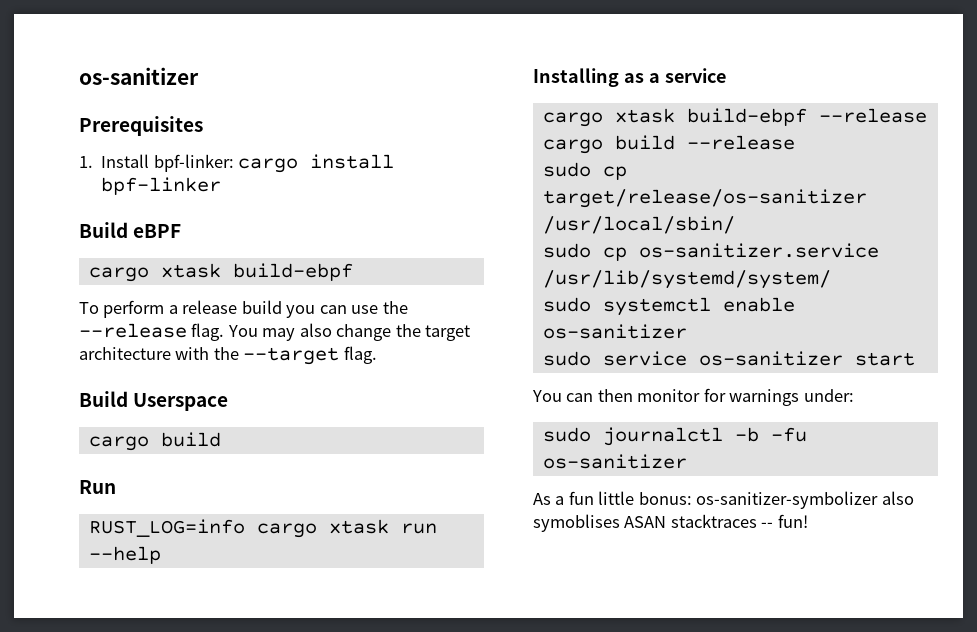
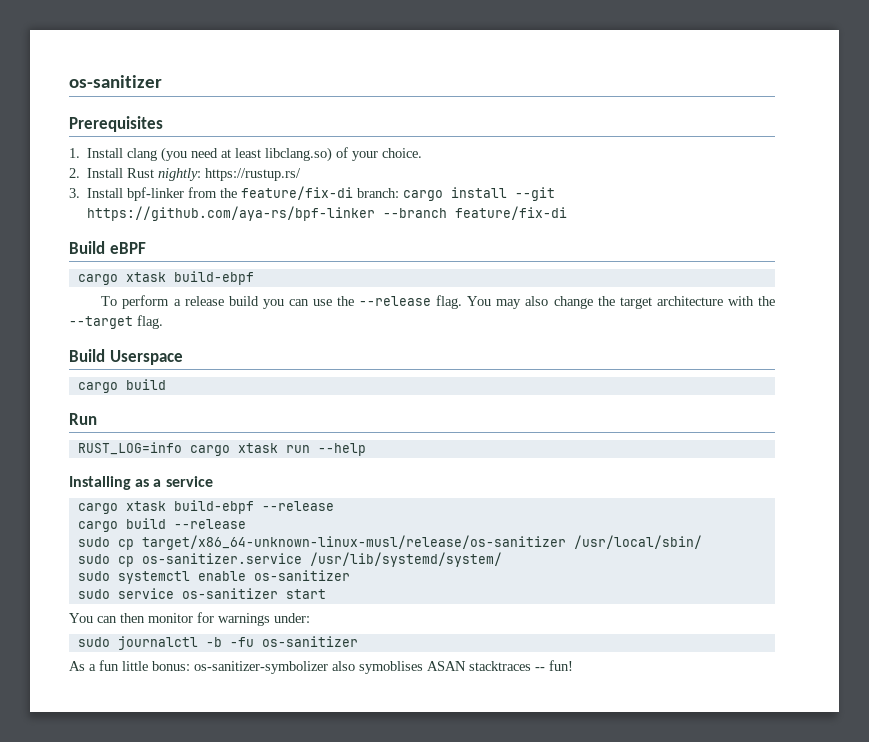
[153,154,395,173] [101,177,222,195] bpf-linker: cargo install bpf-linker -> [127,147,423,162] [69,168,302,181] [69,186,556,201] [87,206,568,221] clang (you need at least libclang.so) of your choice. // 2. Install Rust nightly: https://rustup.rs/ // 3. Install bpf-linker from the feature/fix-di branch: cargo install --git https://github.com/aya-rs/bpf-linker --branch feature/fix-di
[542,189,867,208] target/release/os-sanitizer -> [141,535,566,550] target/x86_64-unknown-linux-musl/release/os-sanitizer

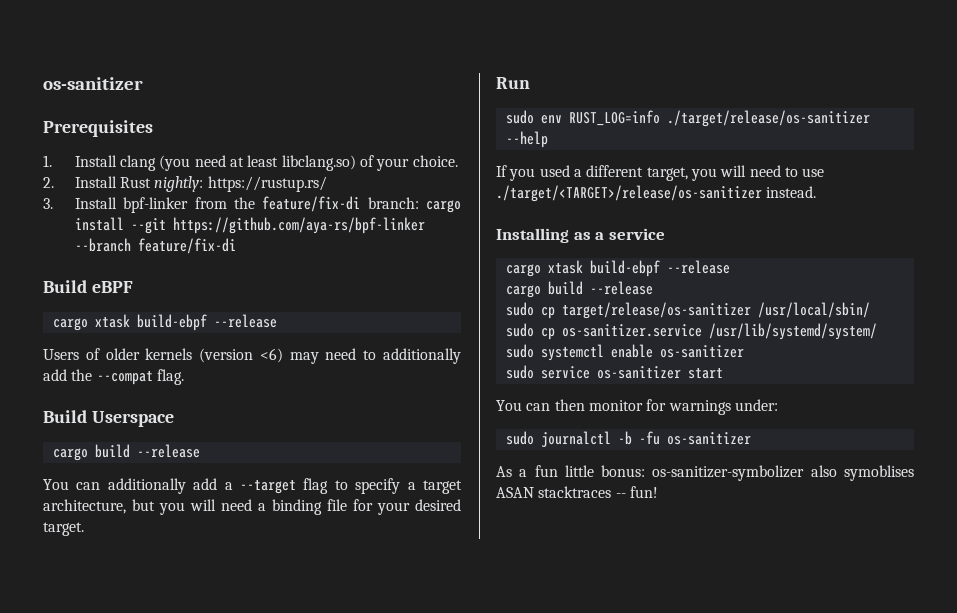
[101,295,776,309] [69,316,133,329] // To perform a release build you can use the --release flag. You may also change the target architecture with the --target -> [213,314,277,328] [43,348,461,364] [43,369,153,385] --release // Users of older kernels (version <6) may need to additionally add the --compat
[69,413,97,425] [77,442,366,456] // Run // RUST_LOG=info cargo xtask run --help -> [136,444,200,458] [43,478,462,494] [43,499,461,515] [43,522,84,536] [496,77,530,89] [505,110,870,127] [505,131,548,148] [496,165,825,181] [496,185,817,202] --release // You can additionally add a --target flag to specify a target architecture, but you will need a binding file for your desired target. // Run // sudo env RUST_LOG=info ./target/release/os-sanitizer --help // If you used a different target, you will need to use ./target/<TARGET>/release/os-sanitizer instead.
[141,535,566,550] target/x86_64-unknown-linux-musl/release/os-sanitizer -> [561,302,751,319] target/release/os-sanitizer

